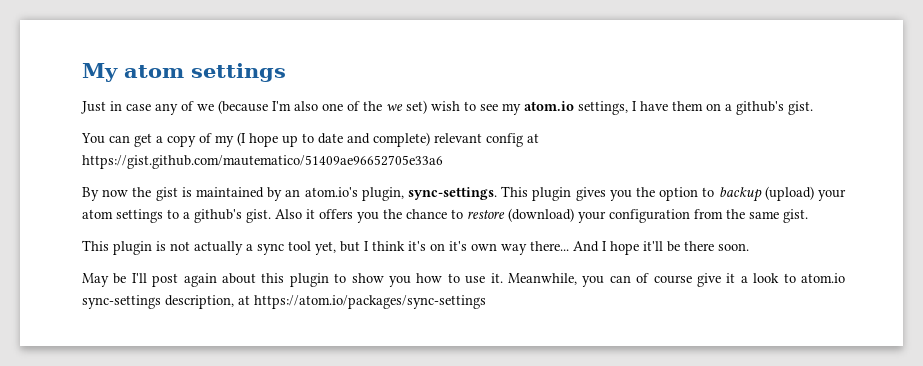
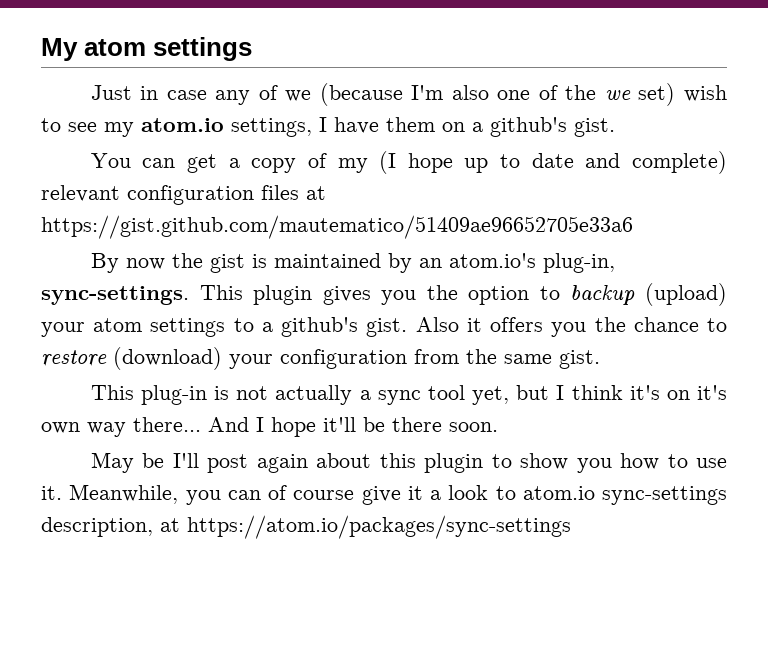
[486,133,523,147] config -> [127,185,299,205] configuration files
[361,187,404,201] plugin, -> [542,253,615,273] plug-in,
[113,241,152,255] plugin -> [140,385,207,405] plug-in

